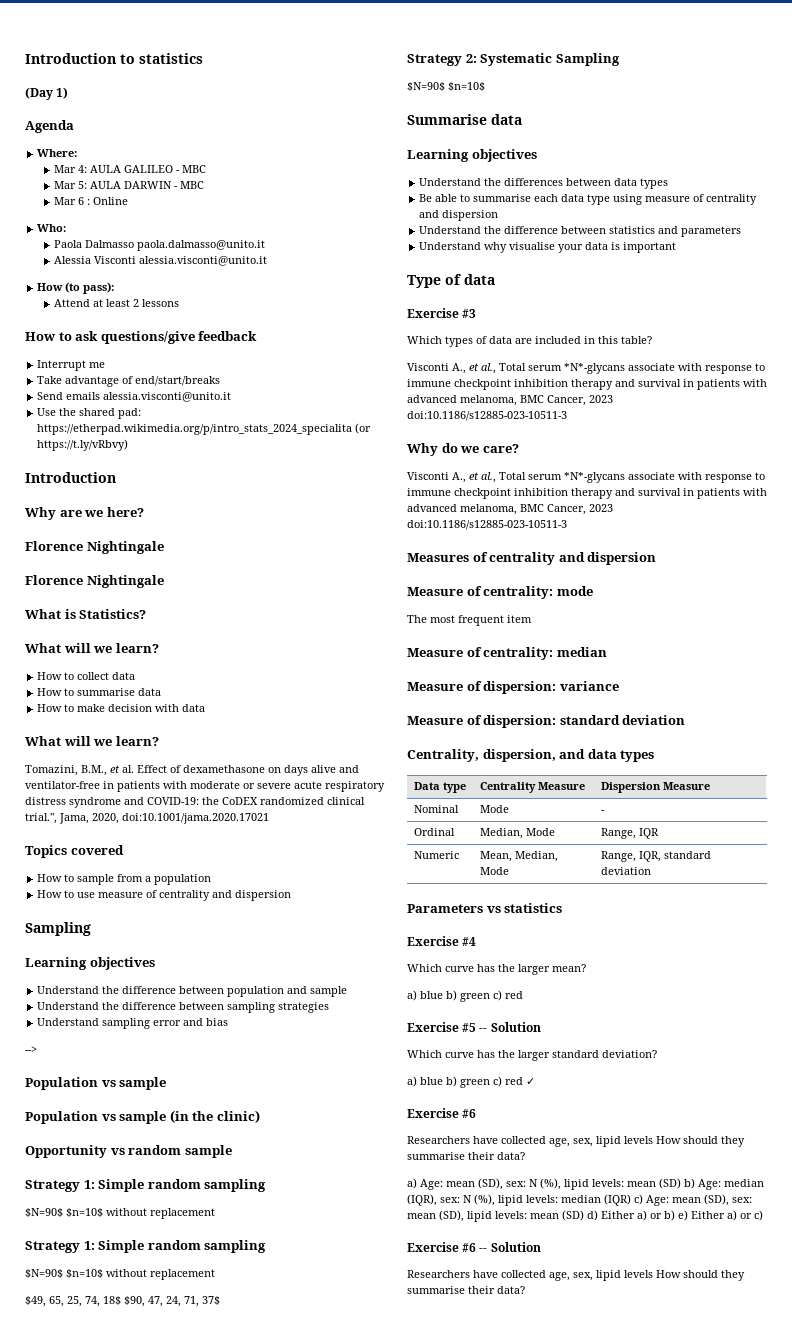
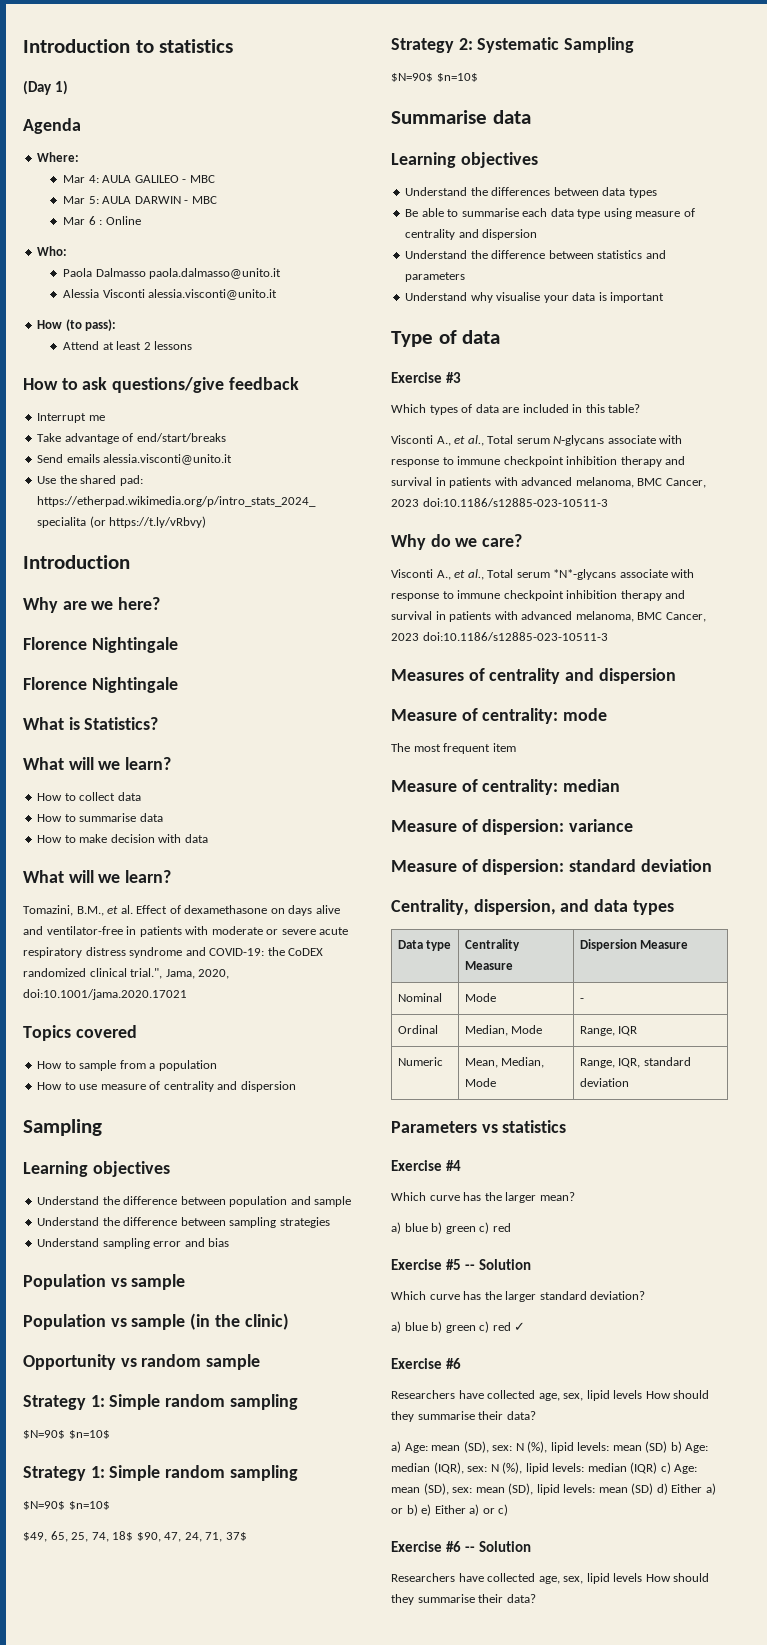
[25,1046,37,1053] // --> -> (230, 1242) none
[106,1208,215,1219] [25,1240,267,1253] [25,1269,215,1280] without replacement // Strategy 1: Simple random sampling // $N=90$ $n=10$ without replacement -> [23,1465,298,1481] [23,1501,110,1510] // Strategy 1: Simple random sampling // $N=90$ $n=10$
[564,363,625,374] *N*‐glycans -> [553,435,605,446] N‐glycans

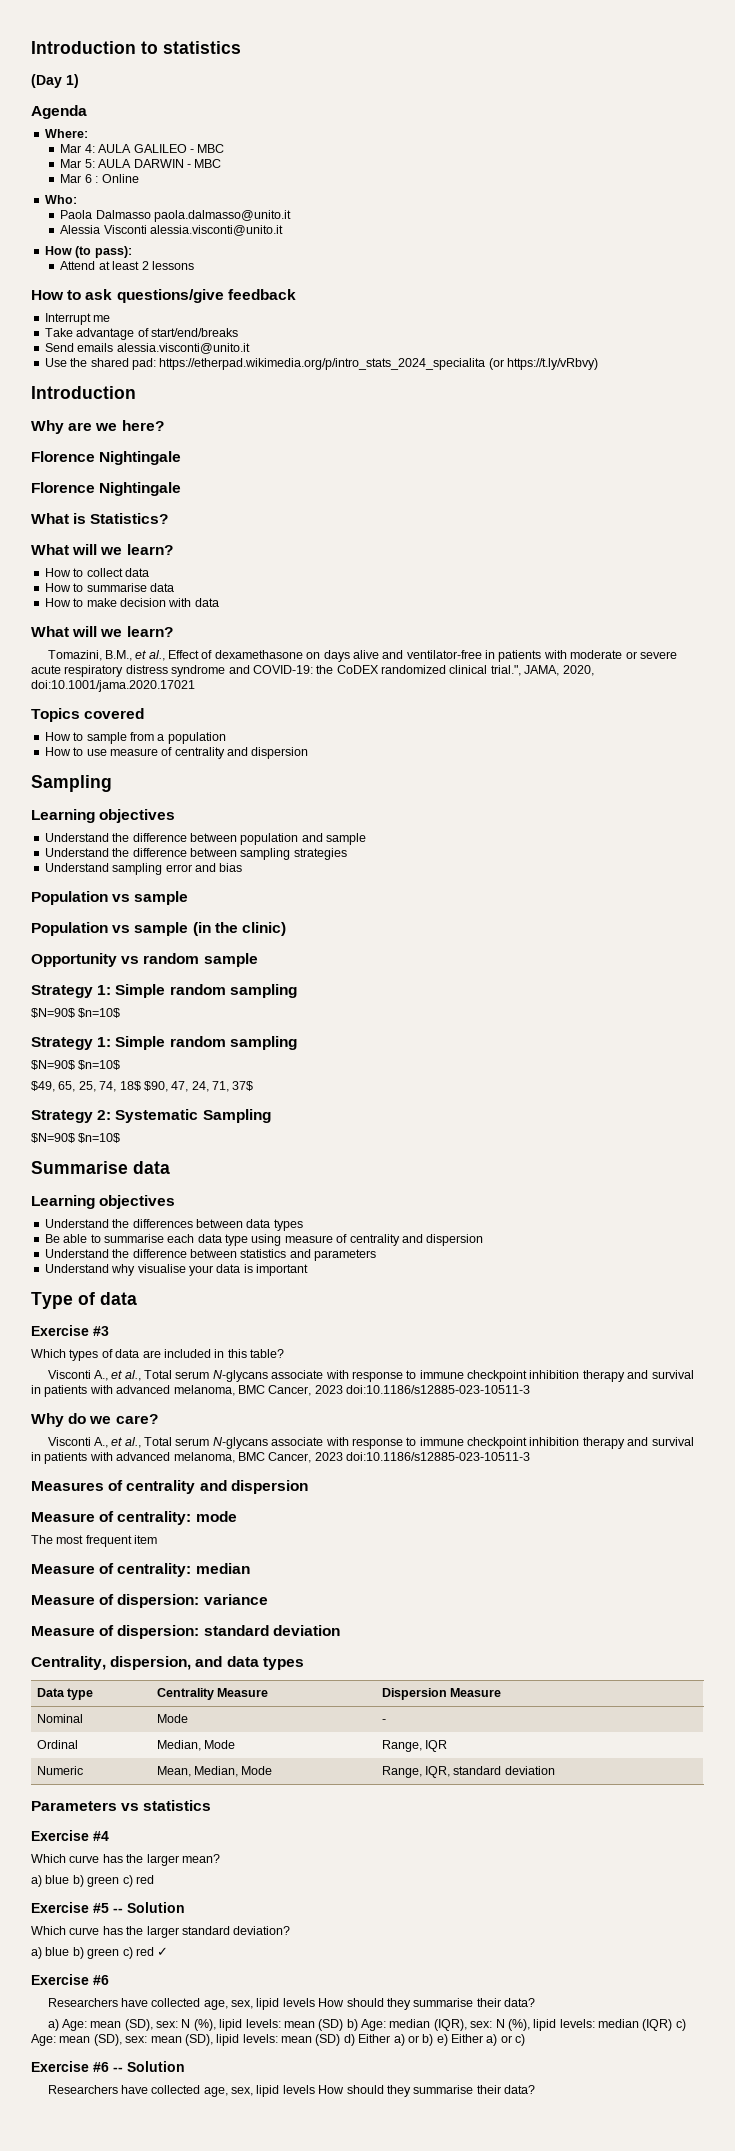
[136,433,226,442] end/start/breaks -> [150,328,238,337] start/end/breaks
[120,905,133,914] al. -> [148,650,165,661] al.,
[165,969,195,979] Jama, -> [524,665,560,676] JAMA,
[553,569,617,580] *N*‐glycans -> [212,1437,268,1449] N‐glycans

